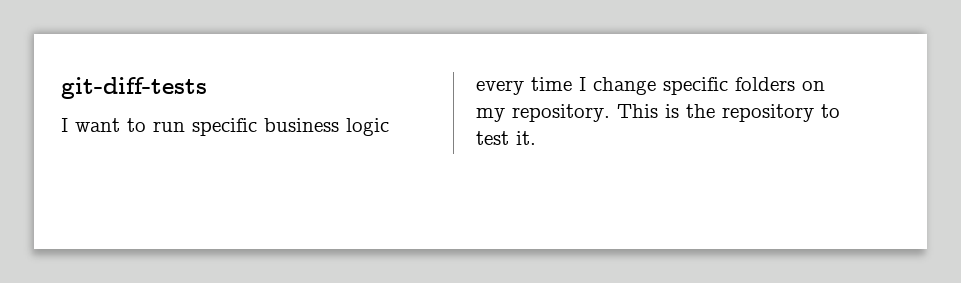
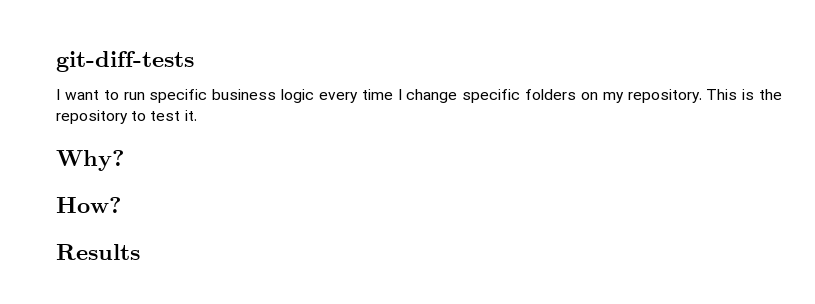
(536, 138) none -> [56,150,124,171] [56,197,121,213] [56,244,140,260] // Why? // How? // Results

